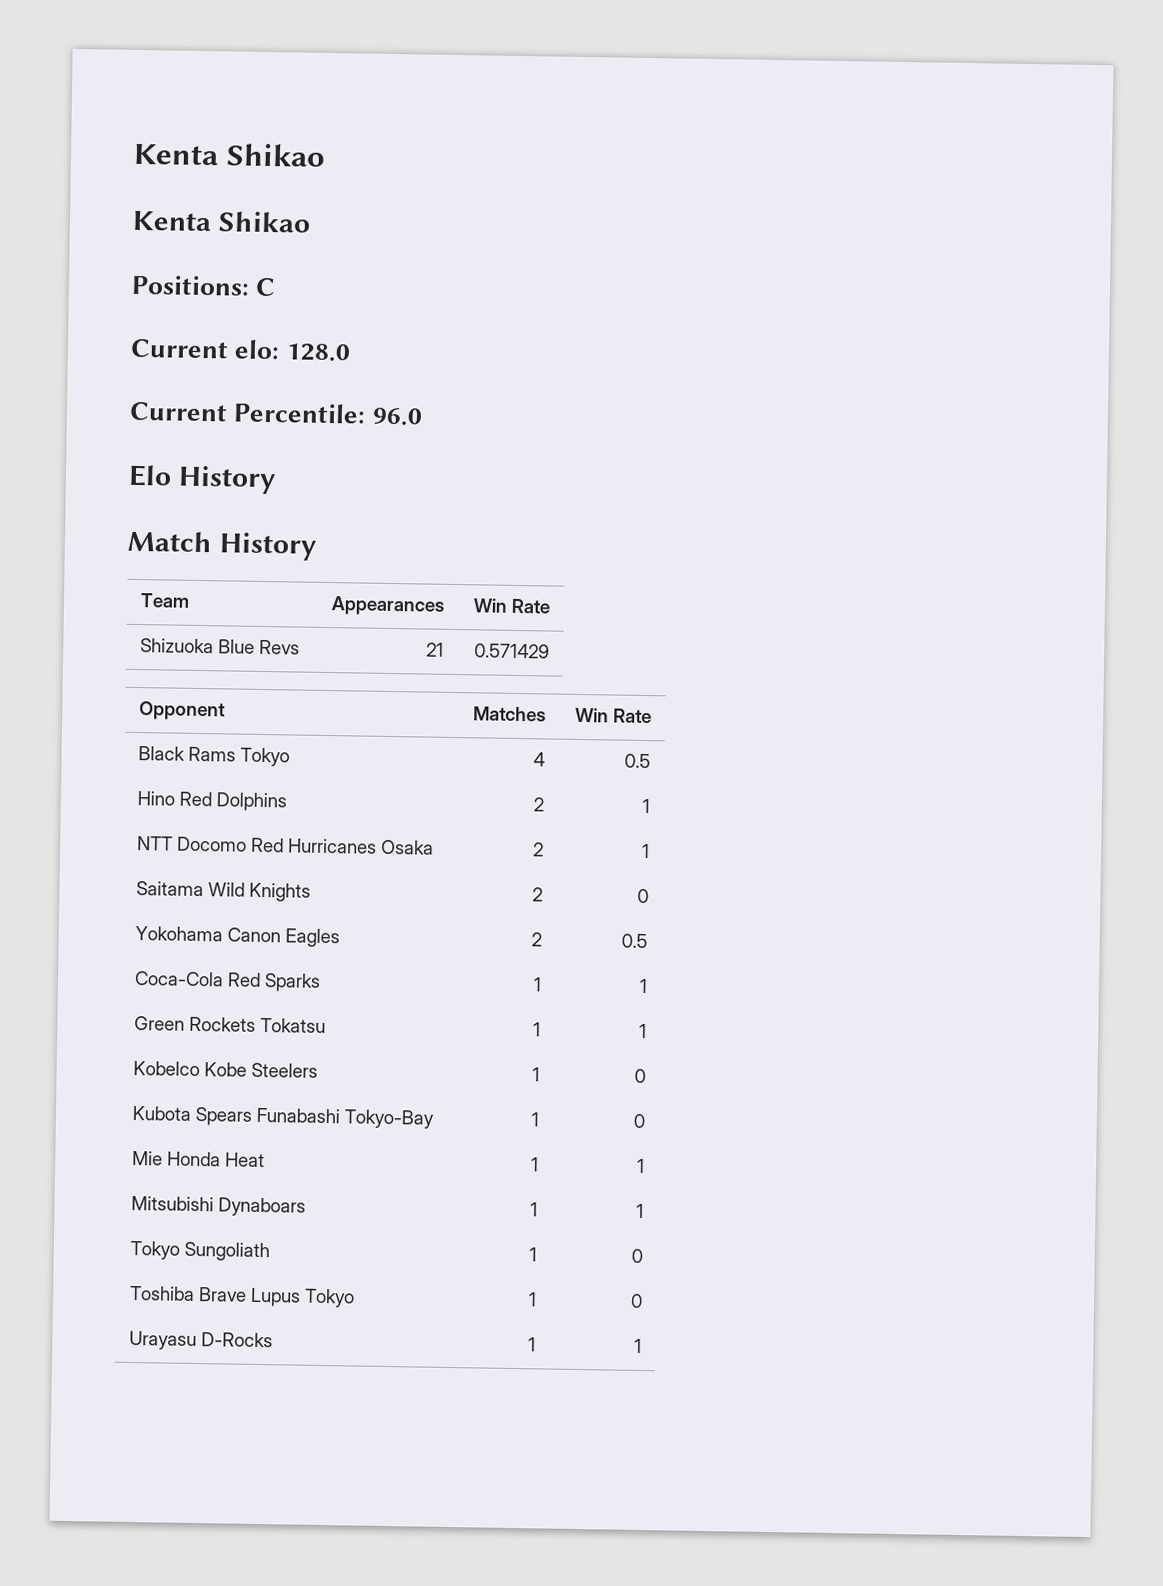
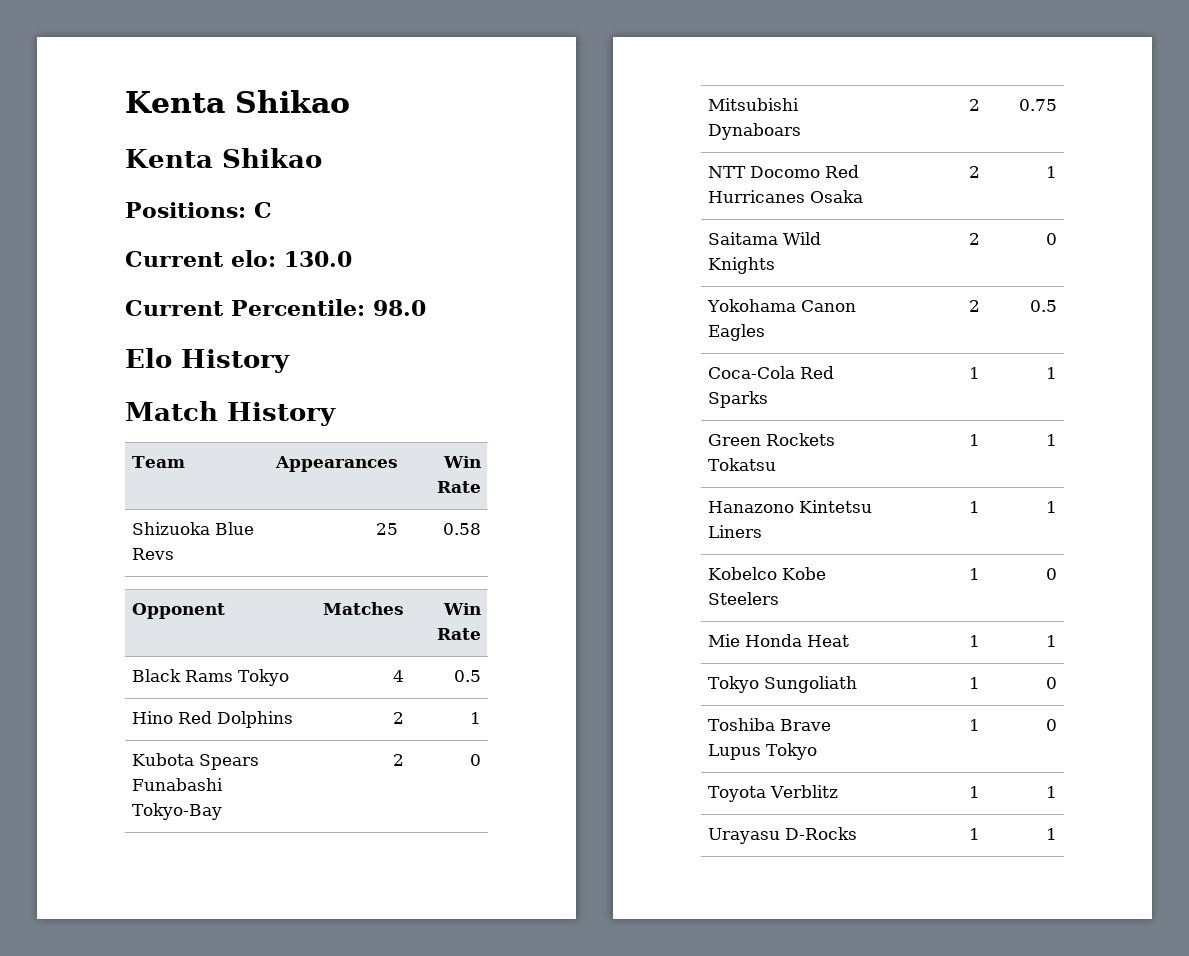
[285,343,351,362] 128.0 -> [284,251,352,267] 130.0
[371,407,423,426] 96.0 -> [372,300,426,316] 98.0
[426,642,445,657] [474,643,551,659] 21 | 0.571429 -> [375,523,398,535] [442,523,481,535] 25 | 0.58
(651, 806) none -> [132,753,260,770] [132,778,224,791] [132,803,223,820] [392,754,404,766] [469,754,481,766] [708,98,800,111] [708,123,802,140] [968,99,980,111] [1018,99,1057,111] // Kubota Spears Funabashi Tokyo-Bay | 2 | 0 // Mitsubishi Dynaboars | 2 | 0.75
(648, 1031) none -> [708,500,873,513] [708,525,763,538] [968,501,980,513] [1045,501,1057,513] // Hanazono Kintetsu Liners | 1 | 1
[131,1105,434,1129] [531,1112,540,1127] [633,1113,646,1129] // Kubota Spears Funabashi Tokyo-Bay | 1 | 0 -> (1057, 574) none
[130,1195,306,1217] [530,1202,539,1217] [636,1203,645,1219] // Mitsubishi Dynaboars | 1 | 1 -> (1057, 641) none
(644, 1301) none -> [708,785,839,802] [968,786,980,798] [1045,786,1057,798] // Toyota Verblitz | 1 | 1

